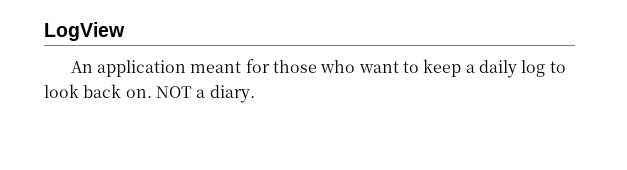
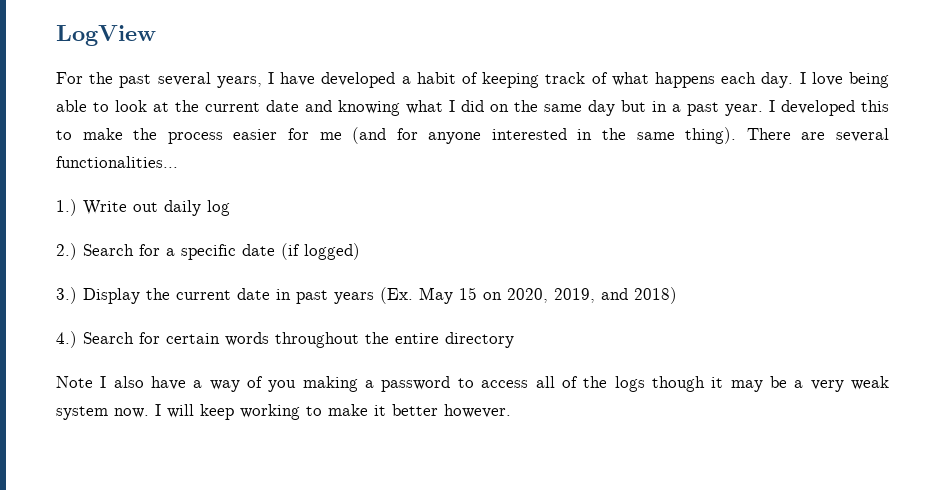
[70,59,566,78] [44,84,255,103] An application meant for those who want to keep a daily log to look back on. NOT a diary. -> [56,72,890,88] [56,100,889,116] [56,127,890,144] [56,156,178,168] [56,199,230,216] [56,243,360,260] [56,287,677,304] [56,331,514,348] [56,376,889,392] [56,404,511,420] For the past several years, I have developed a habit of keeping track of what happens each day. I love being able to look at the current date and knowing what I did on the same day but in a past year. I developed this to make the process easier for me (and for anyone interested in the same thing). There are several functionalities... // 1.) Write out daily log // 2.) Search for a specific date (if logged) // 3.) Display the current date in past years (Ex. May 15 on 2020, 2019, and 2018) // 4.) Search for certain words throughout the entire directory // Note I also have a way of you making a password to access all of the logs though it may be a very weak system now. I will keep working to make it better however.

